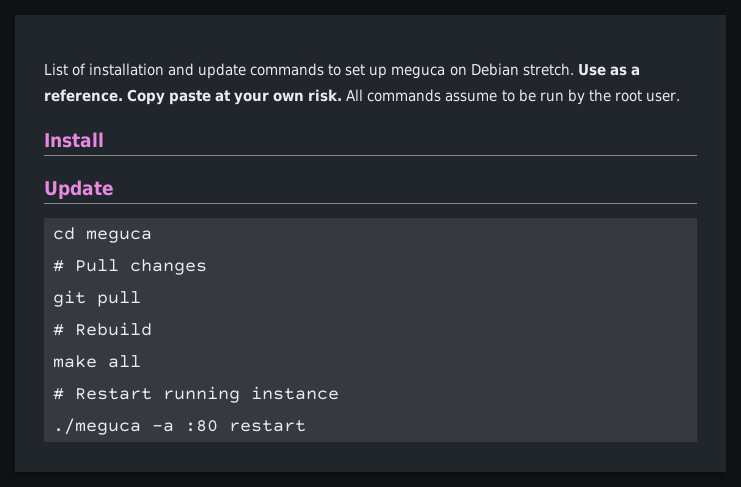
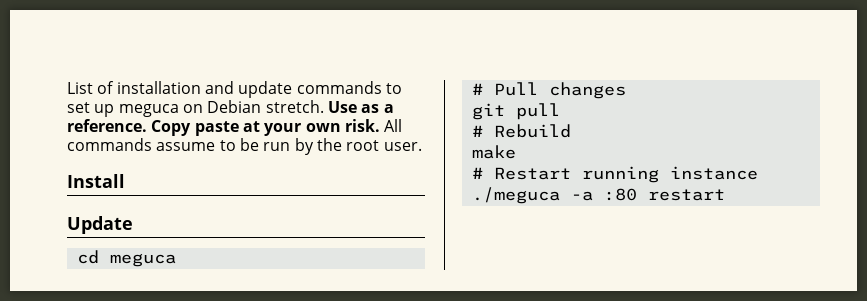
[108,355,141,368] all -> (516, 152) none

